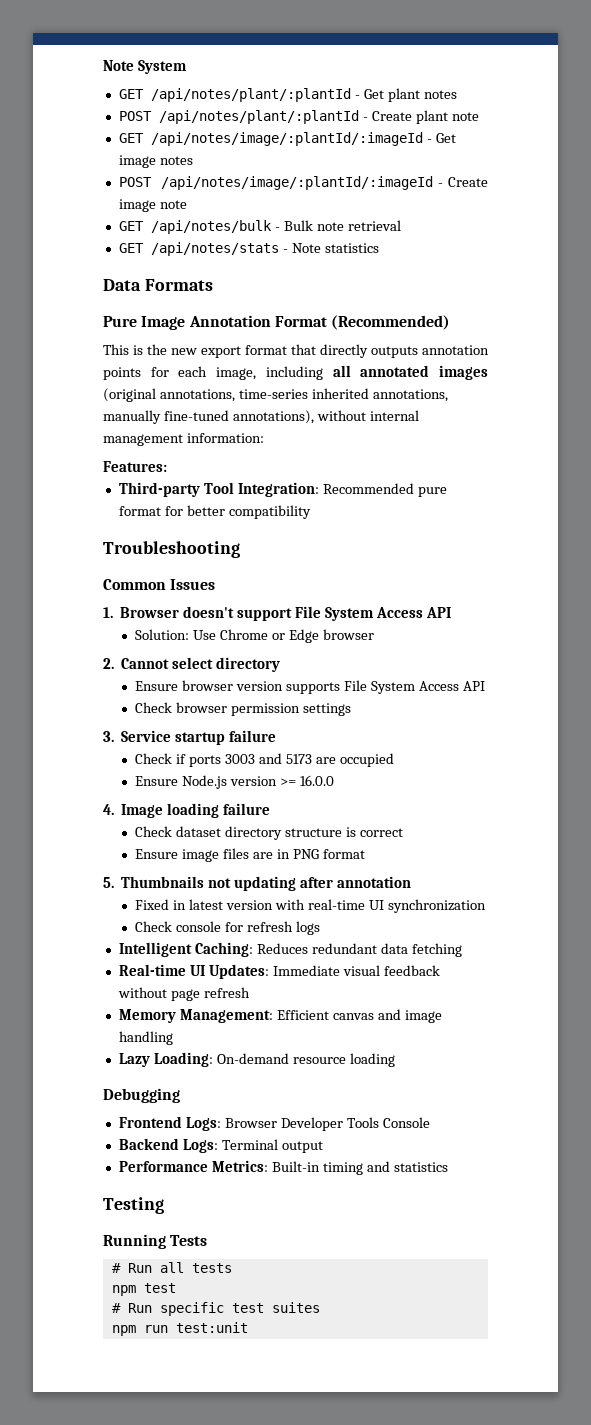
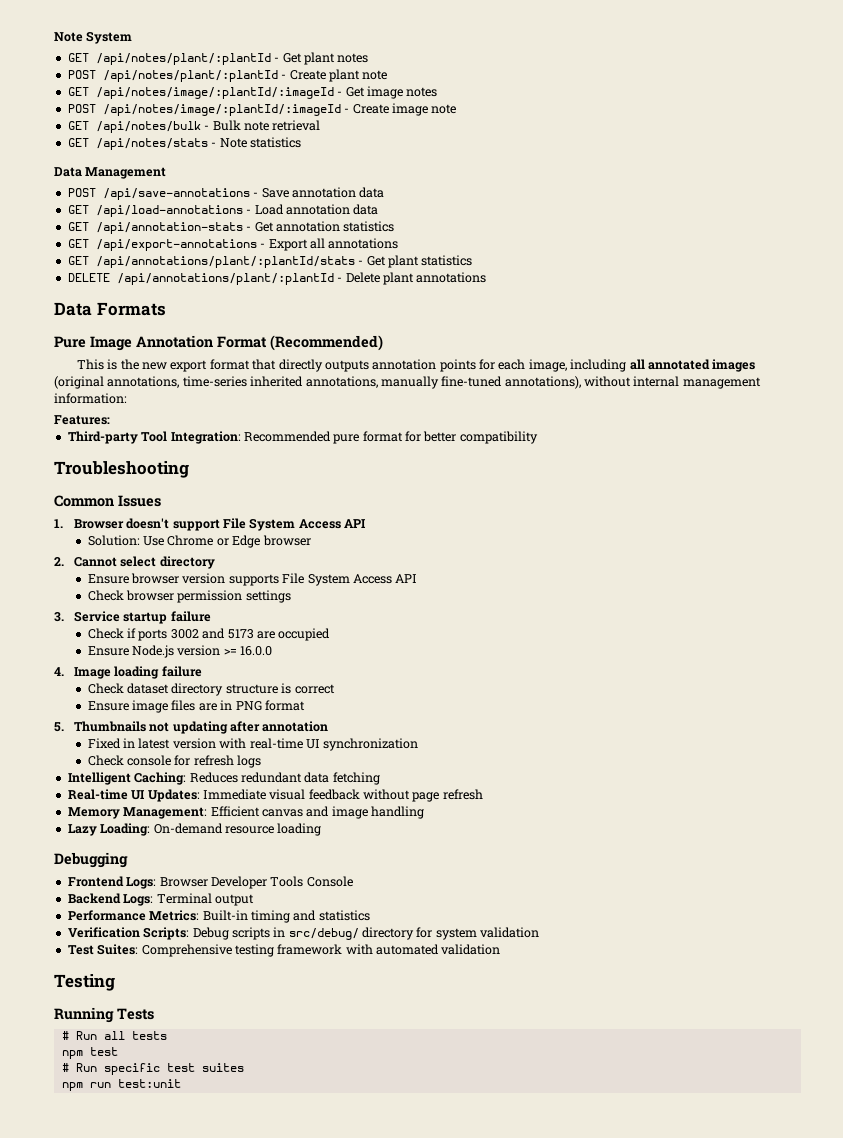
(379, 248) none -> [54,167,167,179] [67,187,385,200] [67,204,379,217] [67,221,395,234] [67,238,399,251] [67,255,473,268] [67,272,487,285] // Data Management // POST /api/save-annotations - Save annotation data // GET /api/load-annotations - Load annotation data // GET /api/annotation-stats - Get annotation statistics // GET /api/export-annotations - Export all annotations // GET /api/annotations/plant/:plantId/stats - Get plant statistics // DELETE /api/annotations/plant/:plantId - Delete plant annotations
[225,754,256,764] 3003 -> [170,629,199,639] 3002
(448, 1167) none -> [67,927,540,940] [67,944,501,957] // Verification Scripts: Debug scripts in src/debug/ directory for system validation // Test Suites: Comprehensive testing framework with automated validation

